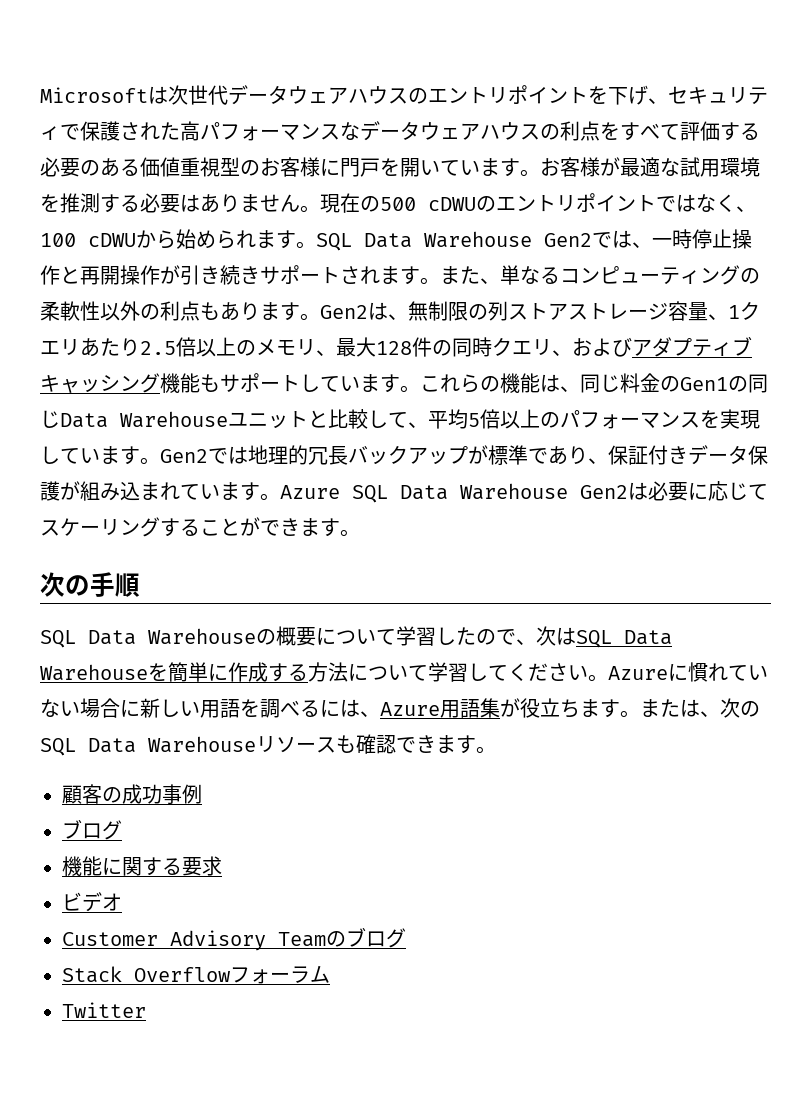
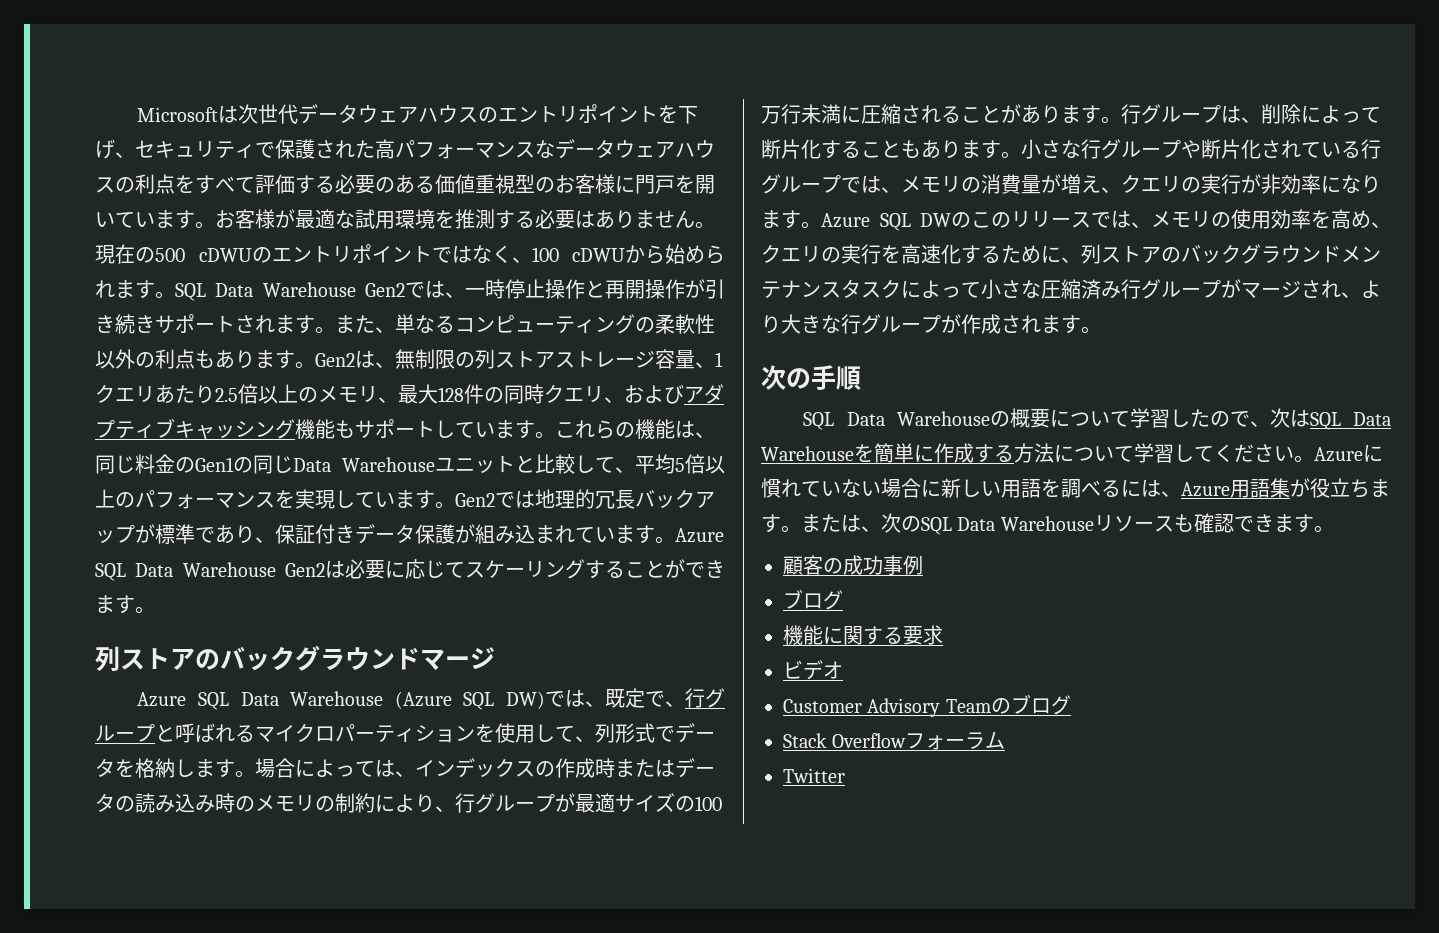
(360, 533) none -> [95,645,495,672] [137,688,725,710] [95,723,715,743] [95,758,715,778] [95,793,722,813] [761,104,1381,124] [761,139,1381,159] [761,174,1381,194] [761,209,1391,231] [761,244,1381,264] [761,279,1381,299] [761,314,1101,334] // 列ストアのバックグラウンドマージ // Azure SQL Data Warehouse (Azure SQL DW)では、既定で、行グループと呼ばれるマイクロパーティションを使用して、列形式でデータを格納します。場合によっては、インデックスの作成時またはデータの読み込み時のメモリの制約により、行グループが最適サイズの100万行未満に圧縮されることがあります。行グループは、削除によって断片化することもあります。小さな行グループや断片化されている行グループでは、メモリの消費量が増え、クエリの実行が非効率になります。Azure SQL DWのこのリリースでは、メモリの使用効率を高め、クエリの実行を高速化するために、列ストアのバックグラウンドメンテナンスタスクによって小さな圧縮済み行グループがマージされ、より大きな行グループが作成されます。

